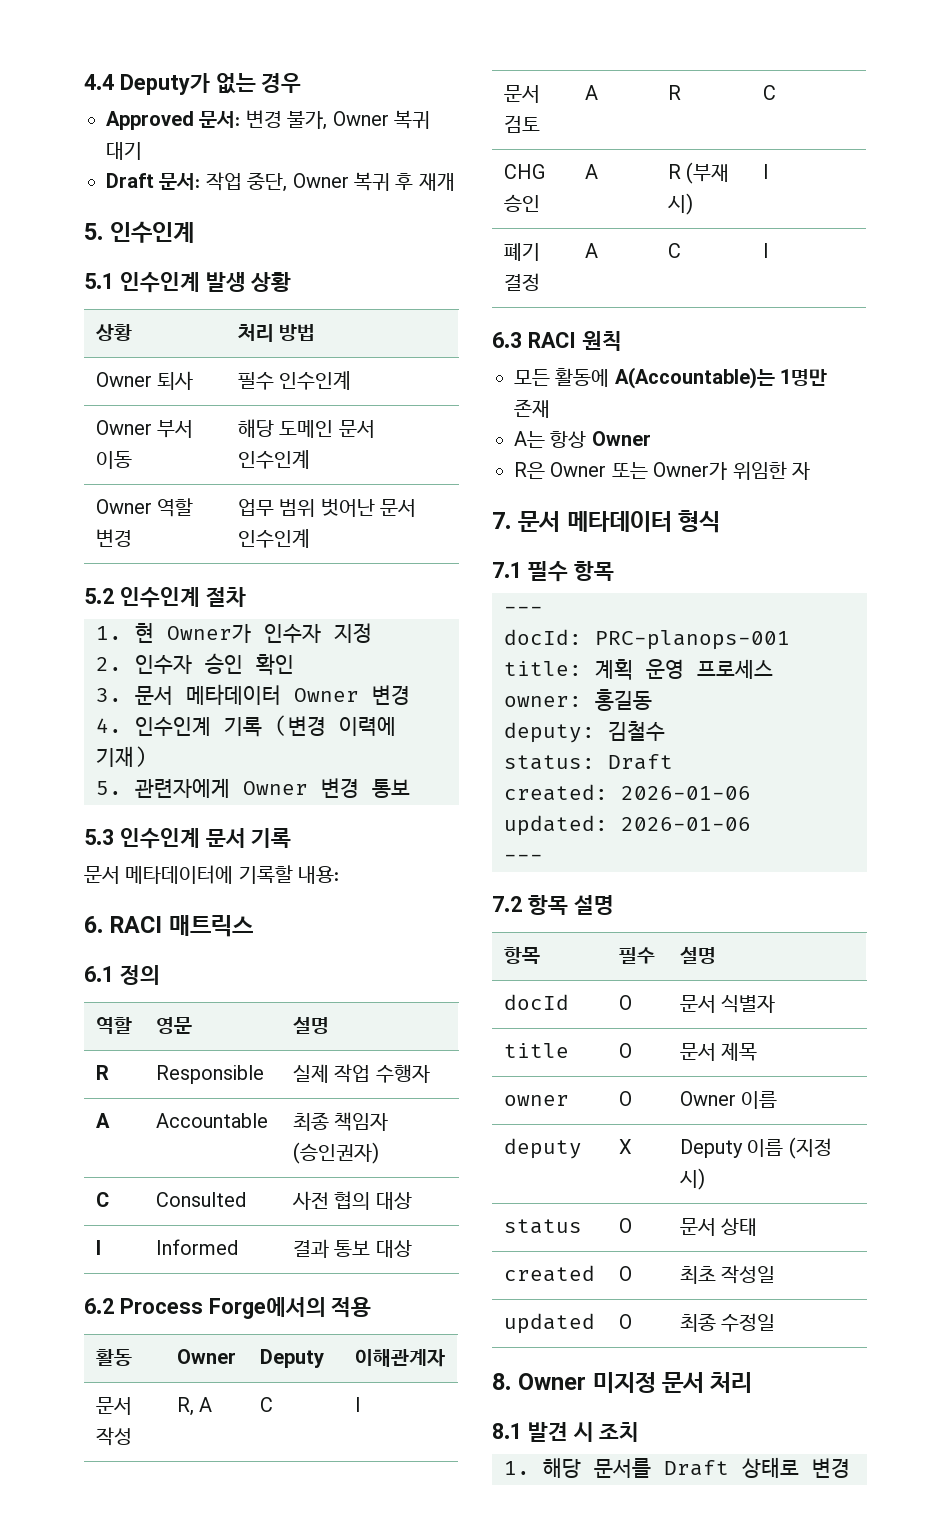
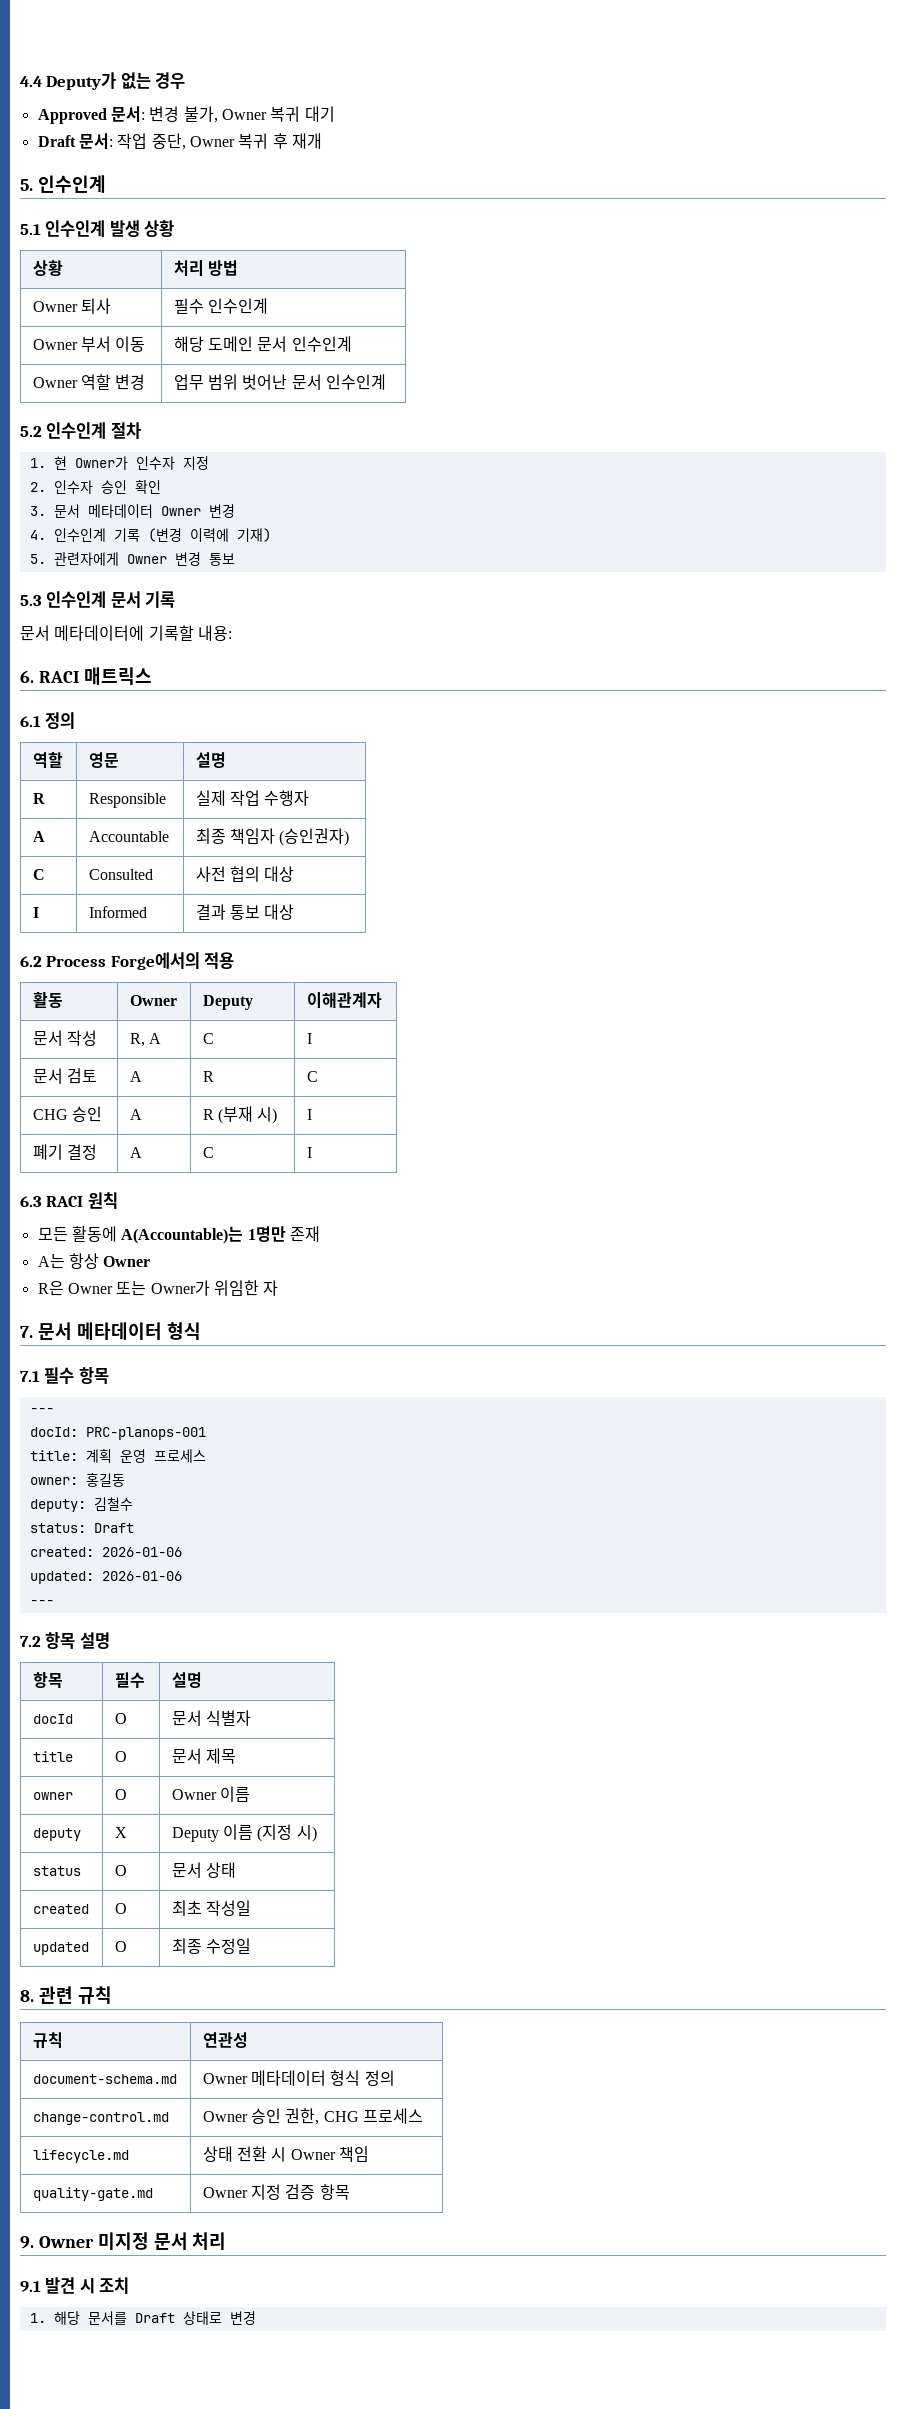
(512, 1381) none -> [38,1986,112,2004] [32,2032,63,2048] [202,2032,248,2048] [32,2074,177,2084] [202,2070,395,2086] [32,2112,169,2125] [202,2108,424,2125] [32,2149,129,2163] [202,2146,370,2162] [32,2187,153,2201] [202,2184,350,2200] [20,2236,34,2249] 관련 규칙 // 규칙 | 연관성 // document-schema.md | Owner 메타데이터 형식 정의 // change-control.md | Owner 승인 권한, CHG 프로세스 // lifecycle.md | 상태 전환 시 Owner 책임 // quality-gate.md | Owner 지정 검증 항목 // 9.
[492,1423,522,1439] 8.1 -> [20,2281,41,2292] 9.1

